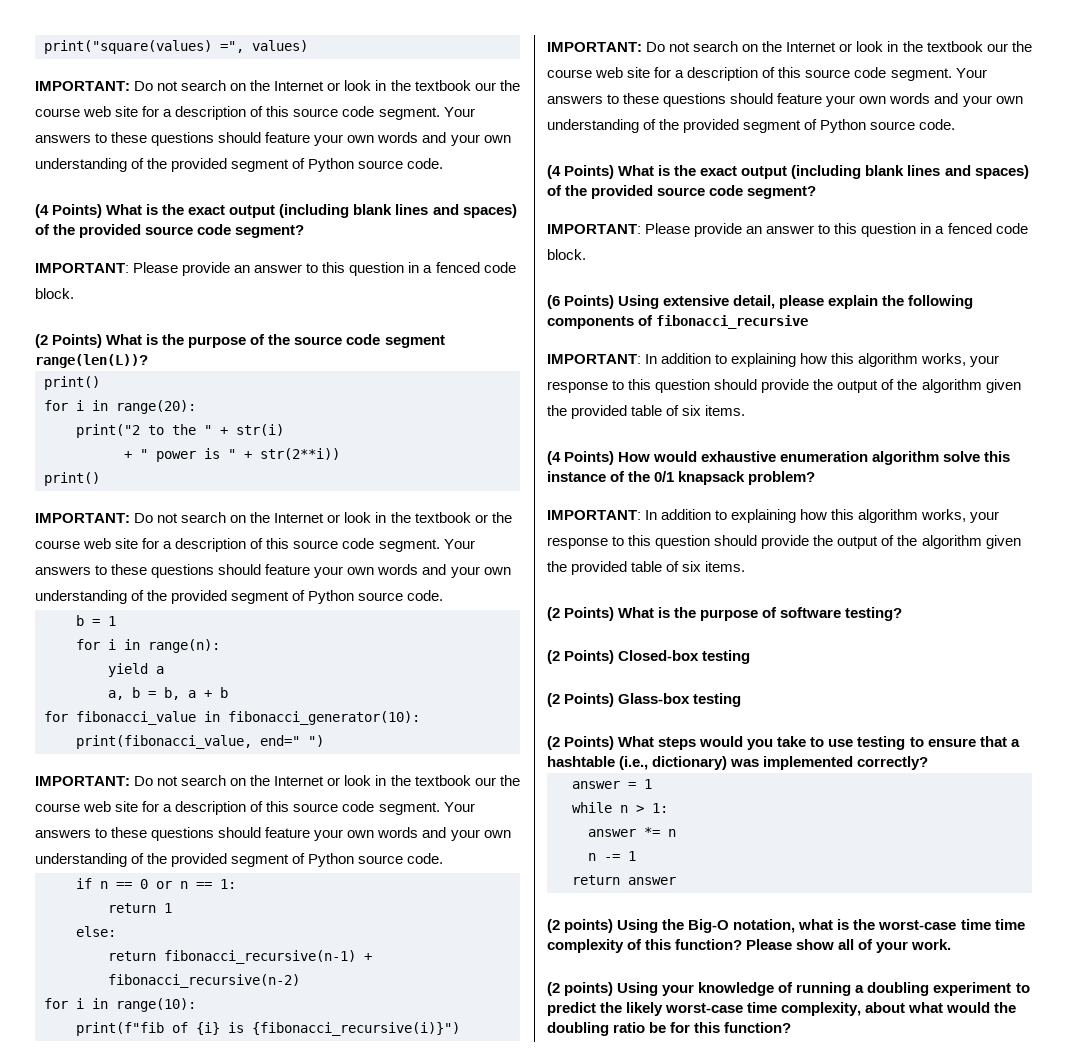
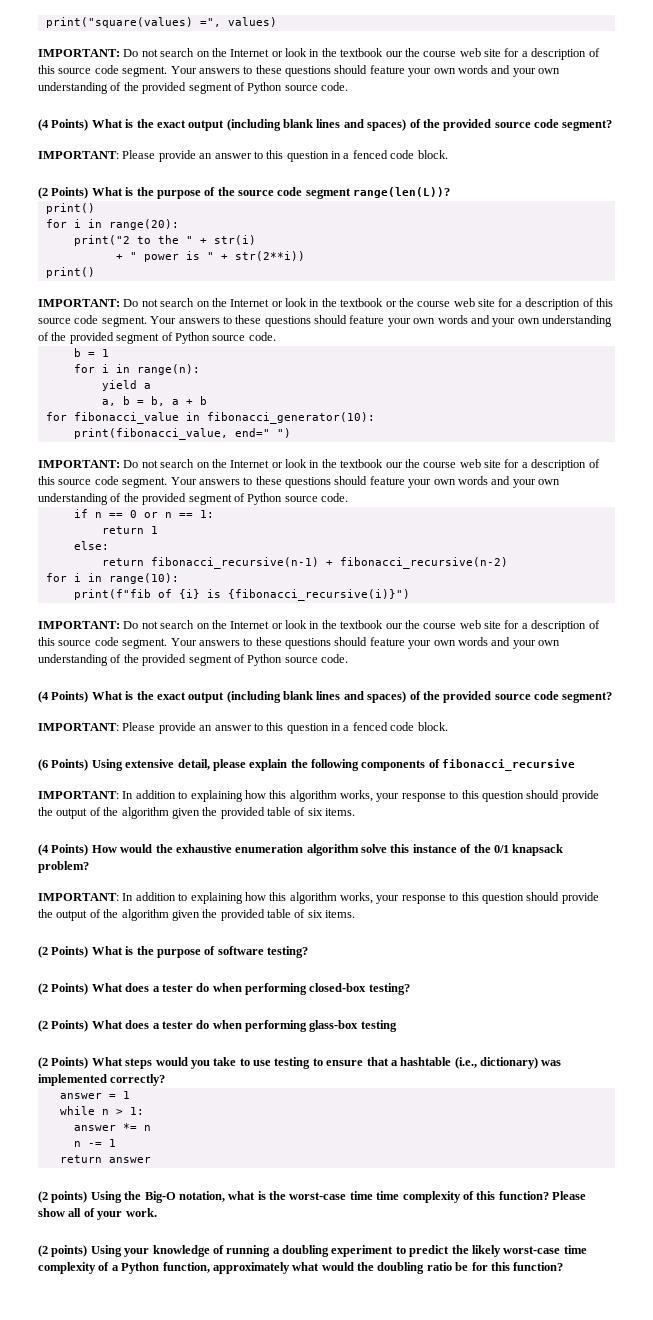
(698, 456) none -> [155,844,173,853] the
[618,650,751,664] [547,693,691,707] Closed-box testing // (2 Points) Glass-box -> [91,983,410,995] [38,1020,359,1032] What does a tester do when performing closed-box testing? // (2 Points) What does a tester do when performing glass-box
[781,1002,906,1016] complexity, about -> [38,1262,290,1274] complexity of a Python function, approximately

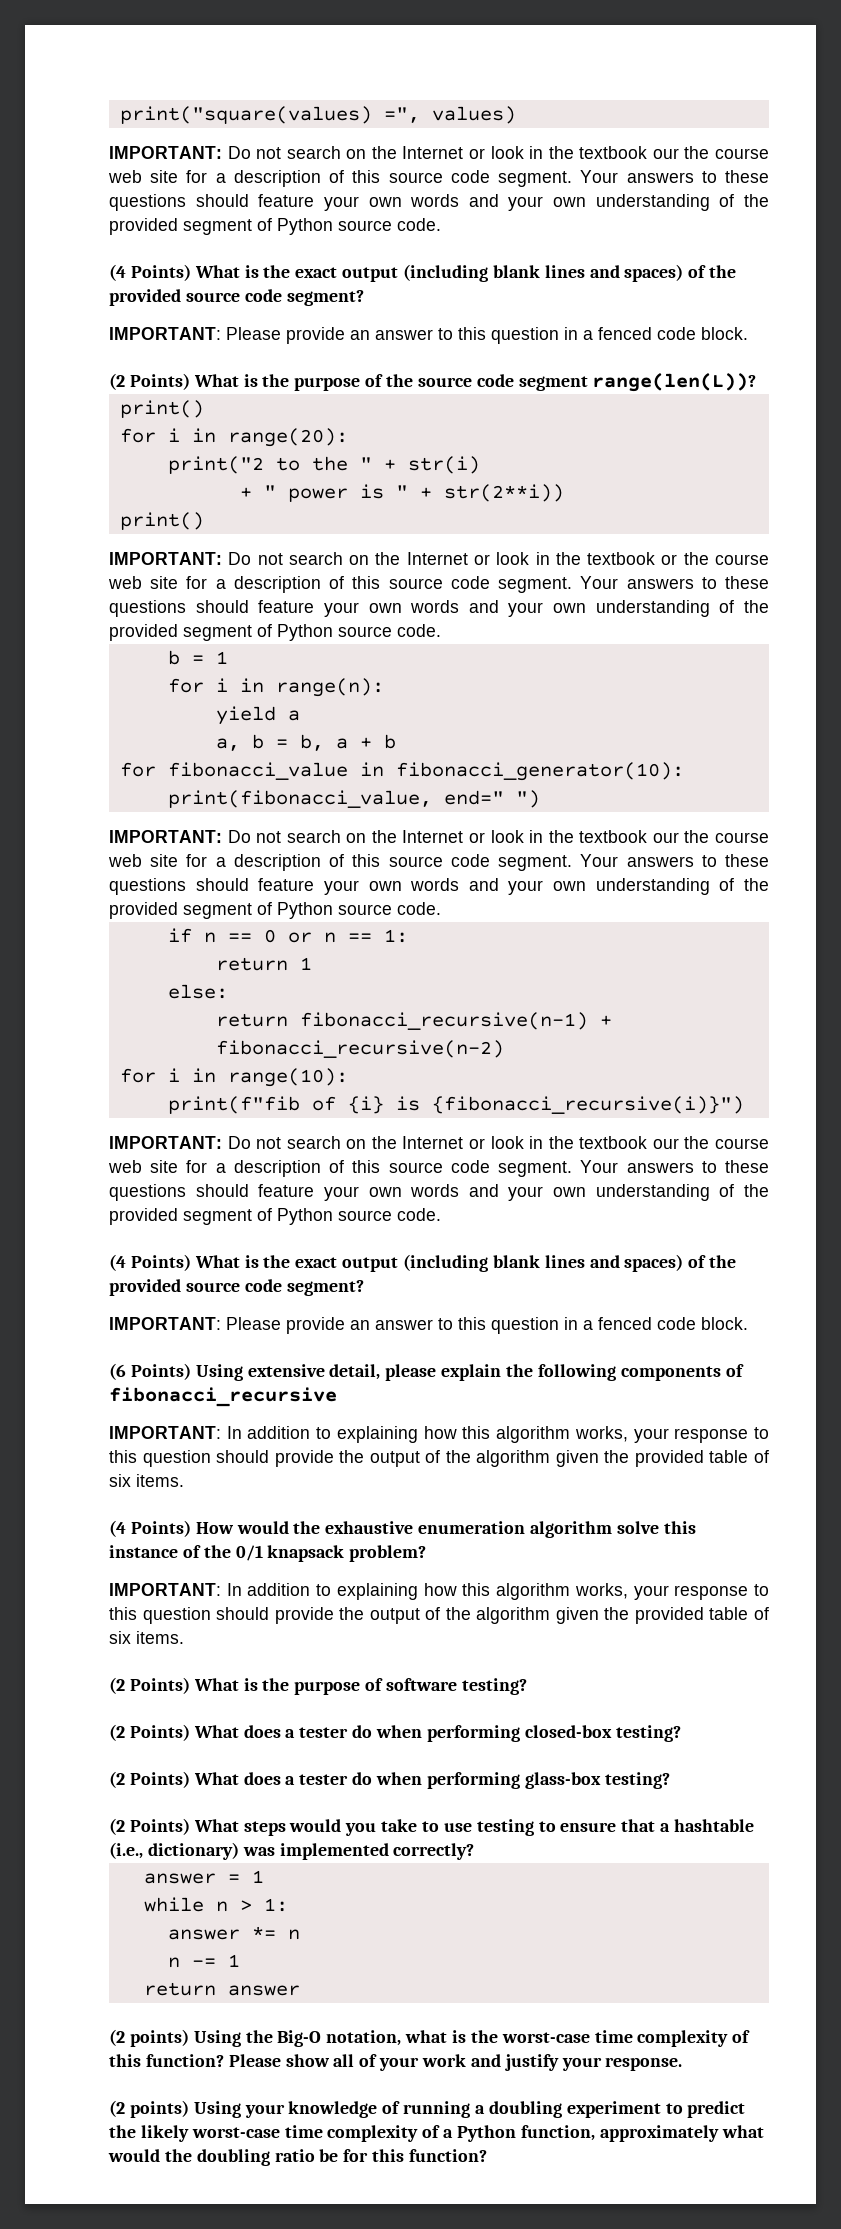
[360,1020,397,1032] testing -> [604,1772,670,1789] testing?
[376,1191,400,1200] time -> (633, 2036) none
[125,1208,157,1217] work. -> [422,2054,683,2071] work and justify your response.

